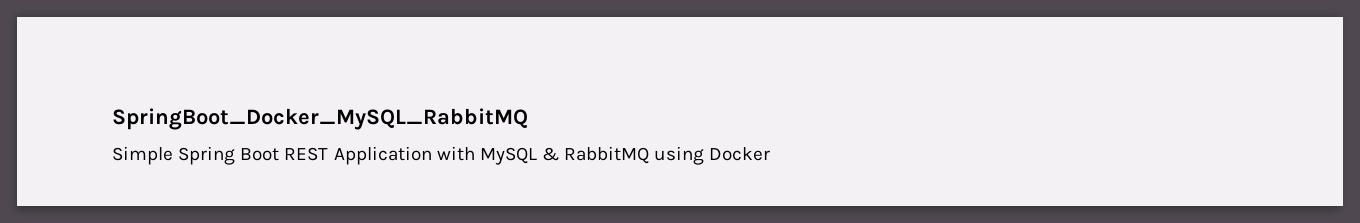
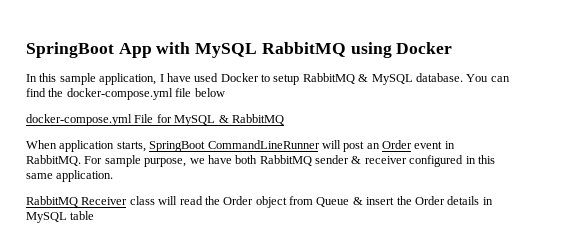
[112,108,528,130] [112,146,771,165] SpringBoot_Docker_MySQL_RabbitMQ // Simple Spring Boot REST Application with MySQL & RabbitMQ using Docker -> [26,42,453,58] [26,73,510,85] [26,88,225,100] [26,114,284,126] [26,140,455,152] [26,155,495,167] [26,170,114,182] [26,196,493,208] [26,211,95,223] SpringBoot App with MySQL RabbitMQ using Docker // In this sample application, I have used Docker to setup RabbitMQ & MySQL database. You can find the docker-compose.yml file below // docker-compose.yml File for MySQL & RabbitMQ // When application starts, SpringBoot CommandLineRunner will post an Order event in RabbitMQ. For sample purpose, we have both RabbitMQ sender & receiver configured in this same application. // RabbitMQ Receiver class will read the Order object from Queue & insert the Order details in MySQL table

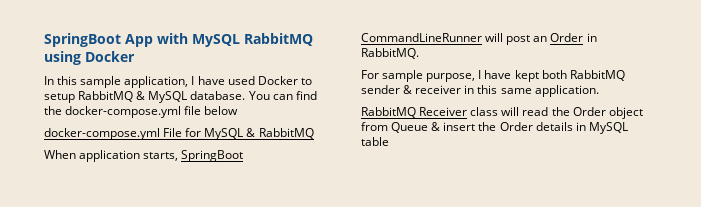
[414,141,443,149] event -> (584, 37) none
(81, 160) none -> (419, 53) //
[189,155,232,164] we have -> [478,70,539,82] I have kept
[409,155,464,167] configured -> (462, 89) none

